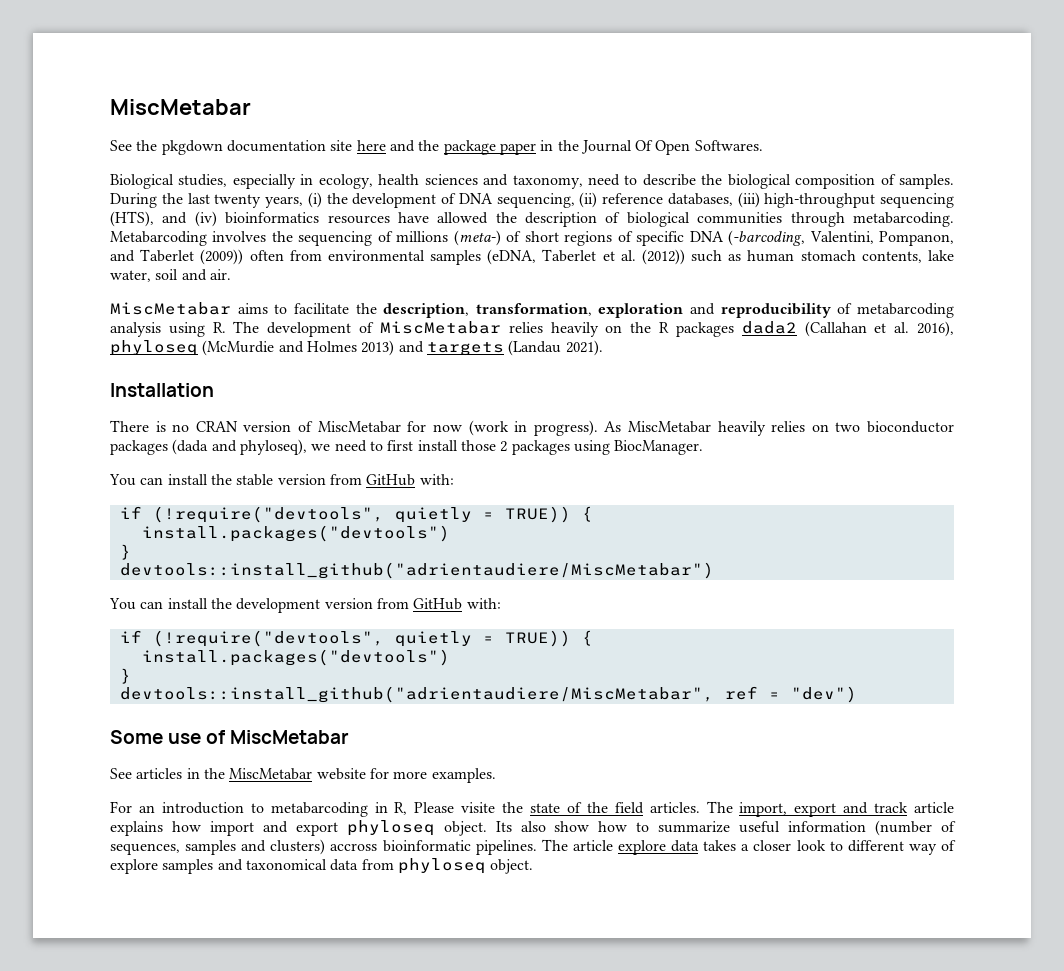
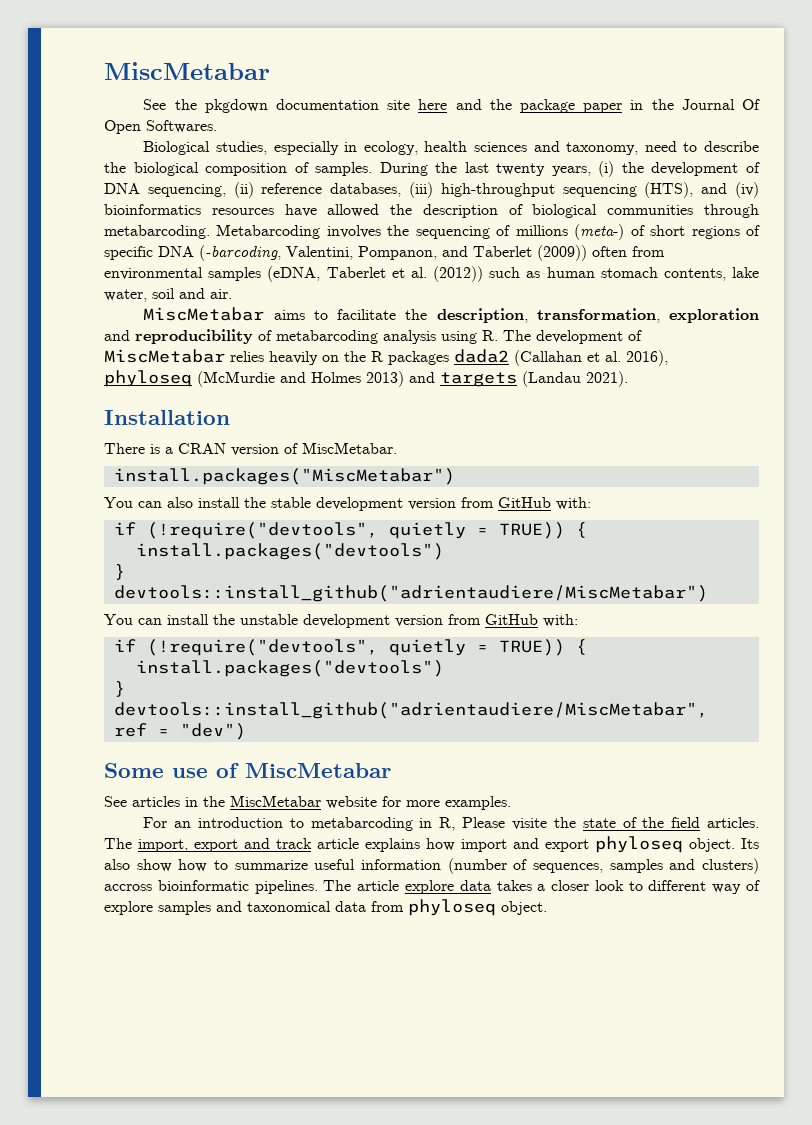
[172,424,190,432] no -> [165,447,173,454] a
[317,420,954,436] [110,439,704,455] [109,474,164,486] MiscMetabar for now (work in progress). As MiscMetabar heavily relies on two bioconductor packages (dada and phyloseq), we need to first install those 2 packages using BiocManager. // You can -> [302,442,397,454] [113,468,455,485] [104,497,193,508] MiscMetabar. // install.packages("MiscMetabar") // You can also
(274, 480) none -> [316,497,403,511] development
(232, 603) none -> [240,614,298,625] unstable

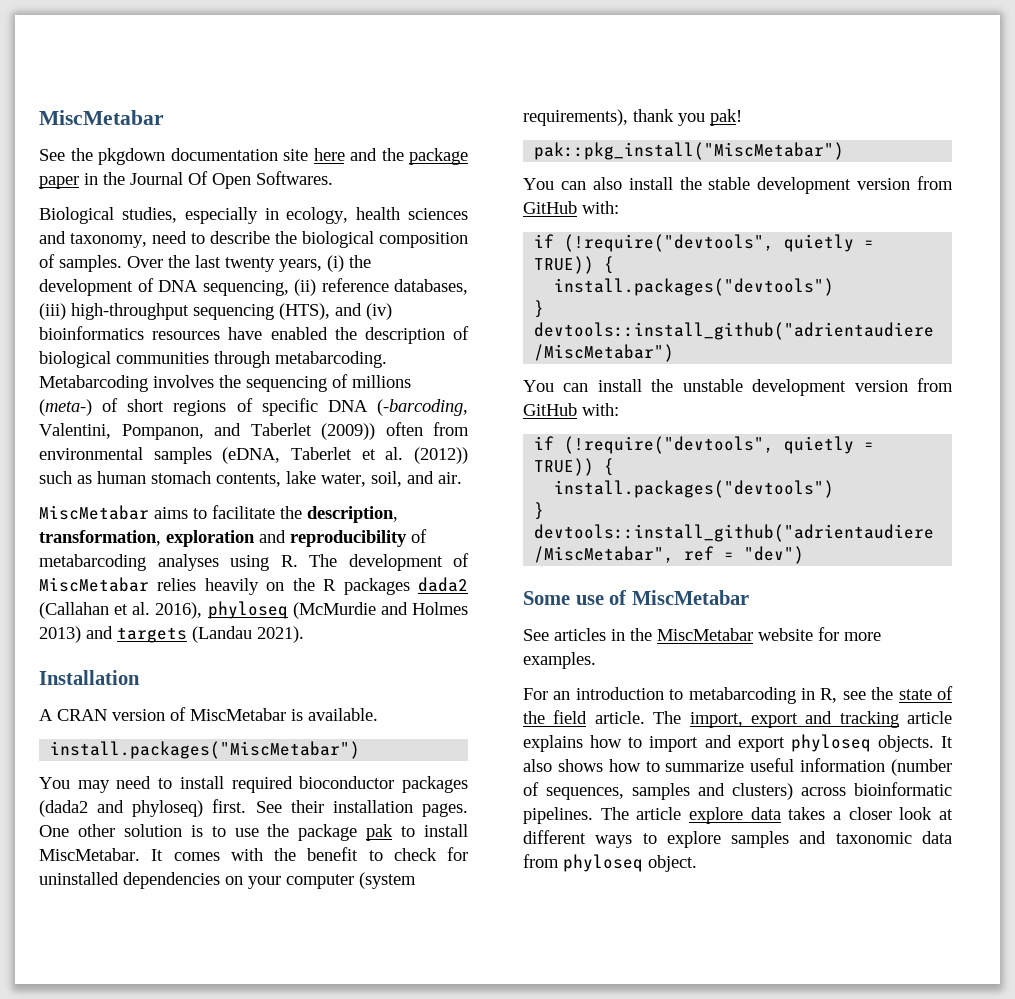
[379,162,428,176] During -> [127,256,163,268] Over
[327,204,380,217] allowed -> [270,327,328,340] enabled
[152,288,175,299] soil -> [371,471,402,487] soil,
[383,330,436,344] analysis -> [157,554,219,571] analyses
[104,442,397,456] [113,468,455,485] There is a CRAN version of MiscMetabar. // install.packages("MiscMetabar") -> [39,707,378,721] [50,741,361,759] [39,776,468,793] [39,799,468,817] [39,824,468,841] [39,847,468,861] [39,872,416,889] [523,109,742,126] [534,142,845,160] A CRAN version of MiscMetabar is available. // install.packages("MiscMetabar") // You may need to install required bioconductor packages (dada2 and phyloseq) first. See their installation pages. One other solution is to use the package pak to install MiscMetabar. It comes with the benefit to check for uninstalled dependencies on your computer (system requirements), thank you pak! // pak::pkg_install("MiscMetabar")
[462,817,547,830] Please visite -> [842,691,866,700] see
[707,817,759,828] articles. -> [594,711,645,724] article.
[276,838,312,849] track -> [839,711,899,728] tracking
(455, 844) none -> [628,737,643,748] to
[689,838,759,852] [104,859,172,872] object. Its also show -> [877,735,953,752] [523,759,603,772] objects. It also shows
[104,884,152,891] accross -> [801,787,846,796] across
[628,880,761,894] to different way of -> [939,809,953,820] [523,830,657,848] at different ways to
[247,901,331,912] taxonomical -> [835,832,912,844] taxonomic

